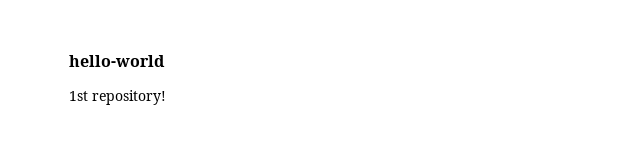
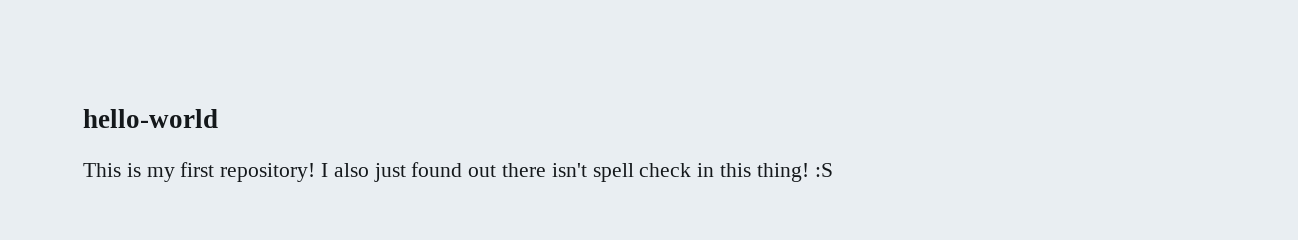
[69,90,166,105] 1st repository! -> [83,162,833,182] This is my first repository! I also just found out there isn't spell check in this thing! :S

